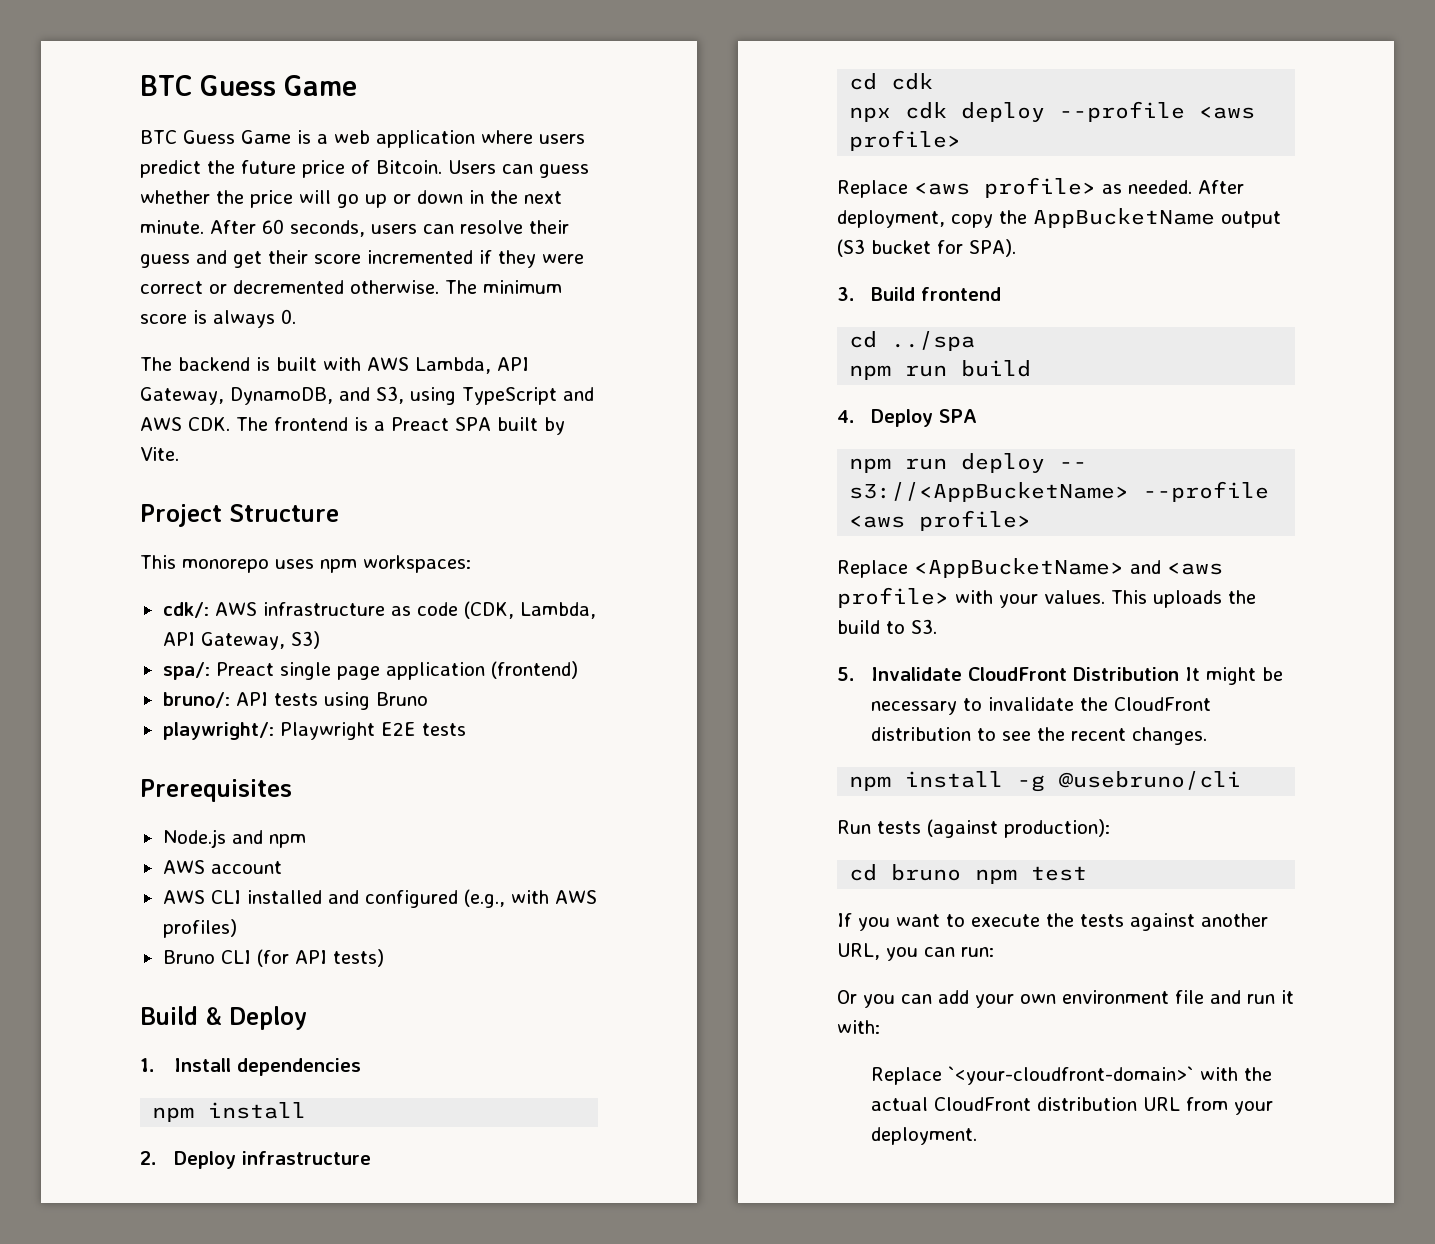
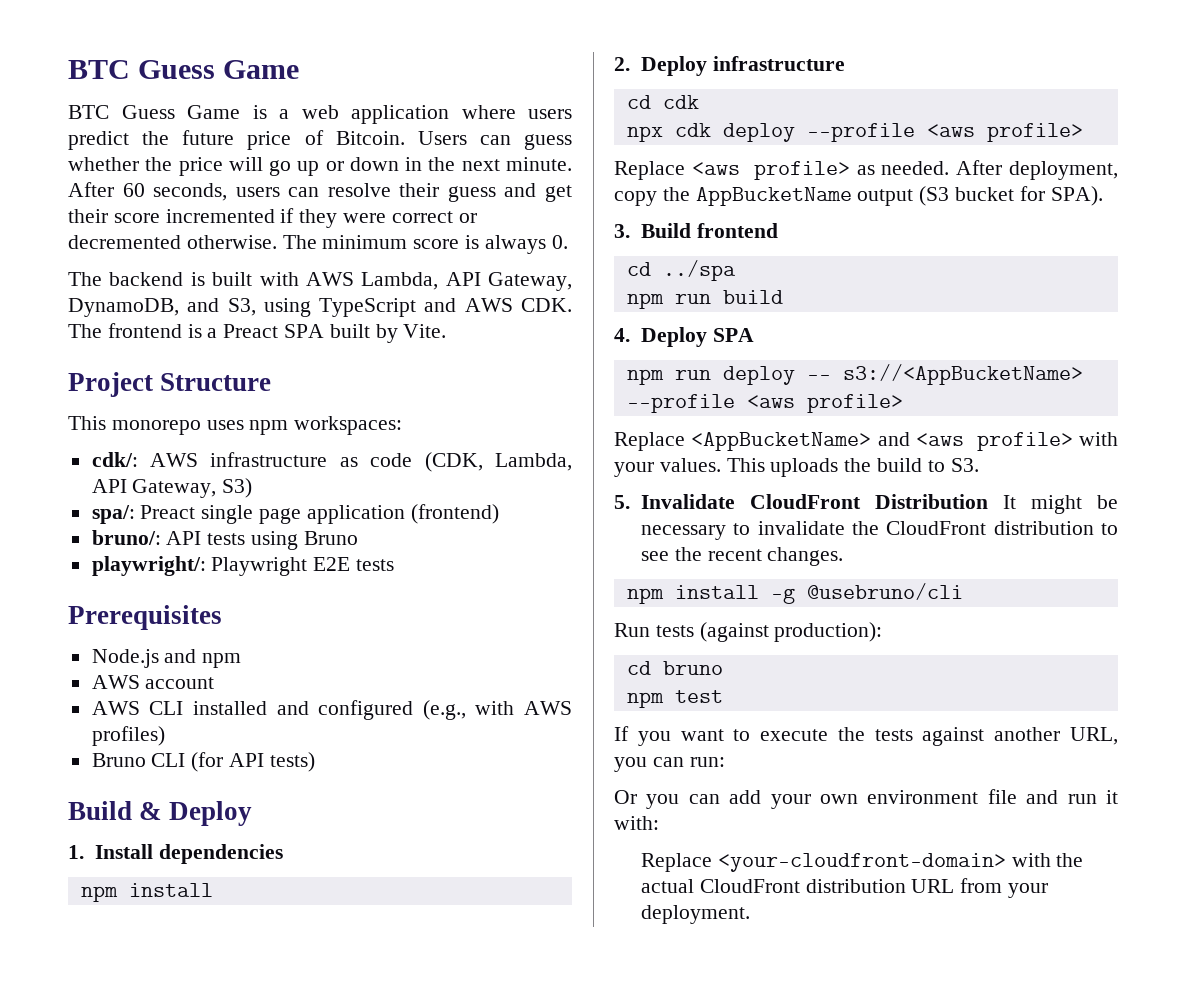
(962, 872) none -> (723, 668) //
[947,1066,1194,1085] `<your-cloudfront-domain>` -> [717,853,1006,872] <your-cloudfront-domain>

